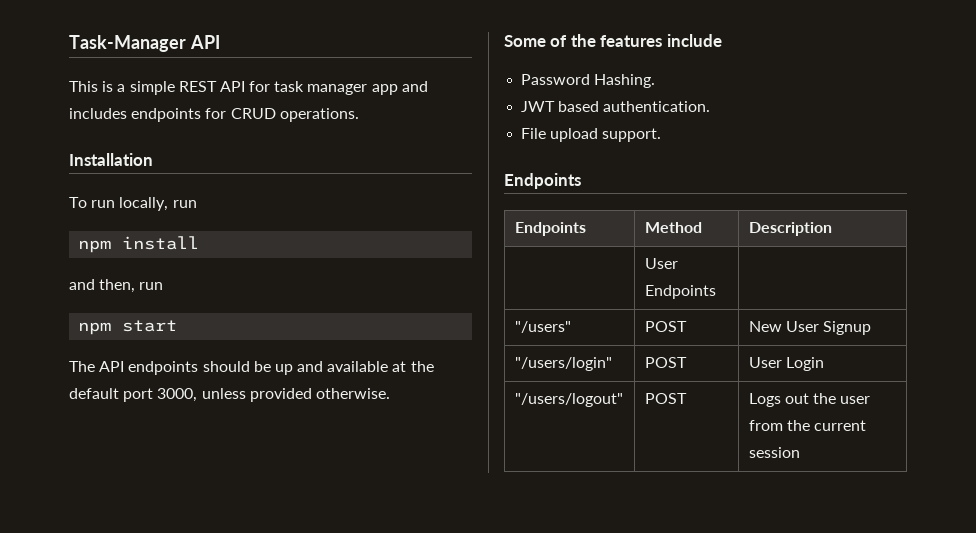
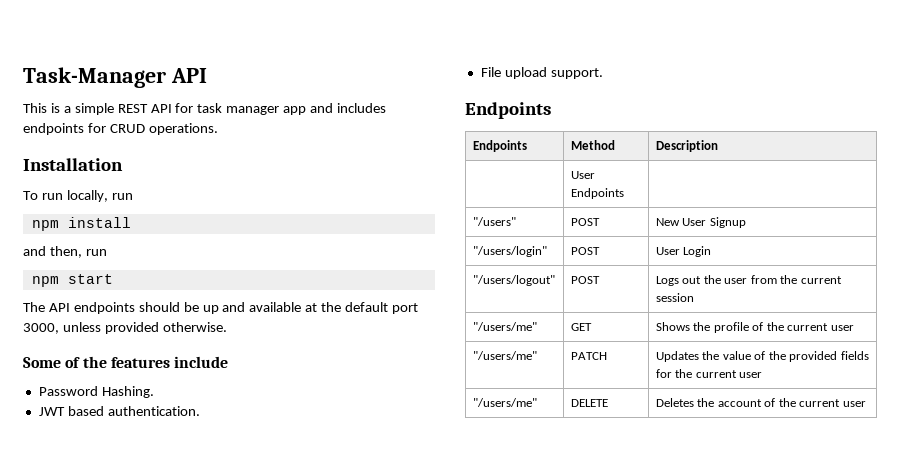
(800, 452) none -> [472,322,537,331] [570,323,592,331] [655,322,854,333] [472,351,537,360] [570,352,607,360] [655,351,869,362] [655,369,763,378] [472,398,537,407] [570,399,608,407] [655,398,866,407] // "/users/me" | GET | Shows the profile of the current user // "/users/me" | PATCH | Updates the value of the provided fields for the current user // "/users/me" | DELETE | Deletes the account of the current user

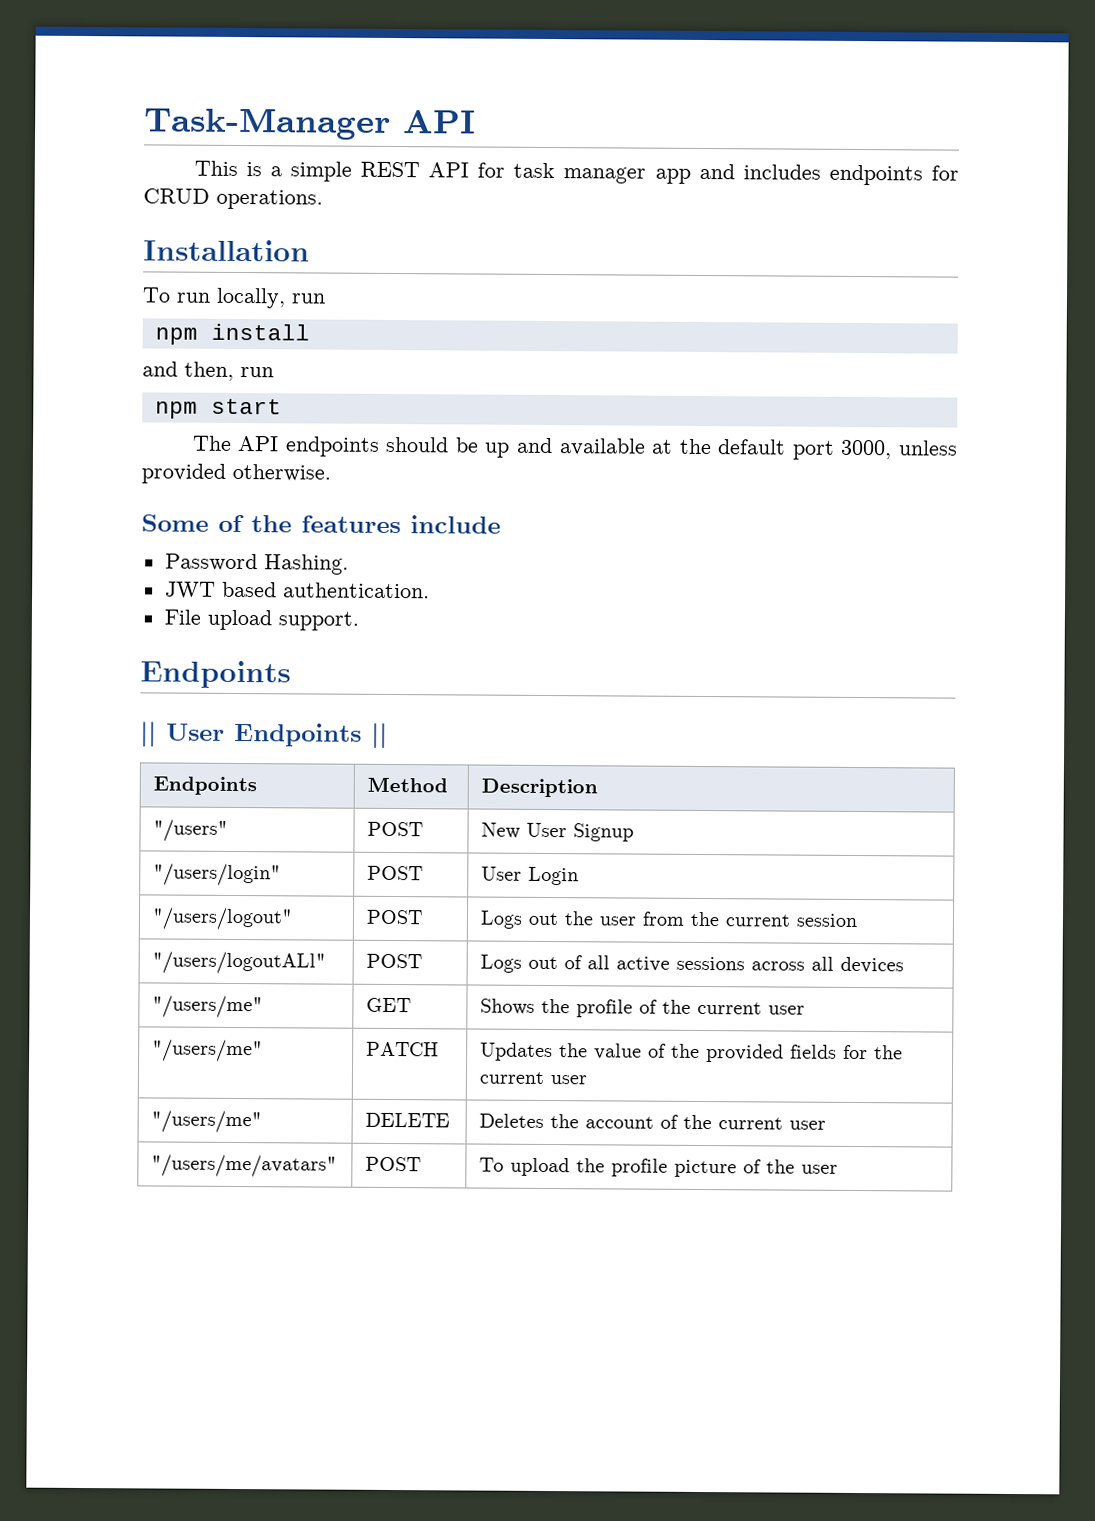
(551, 110) none -> [140,721,388,749] // || User Endpoints ||
[570,171,595,179] [570,188,624,199] // | User Endpoints | -> (599, 788) none
(694, 297) none -> [152,951,327,975] [366,953,423,969] [480,954,905,974] // "/users/logoutALl" | POST | Logs out of all active sessions across all devices
(866, 404) none -> [151,1154,338,1178] [365,1156,422,1172] [479,1157,839,1178] // "/users/me/avatars" | POST | To upload the profile picture of the user

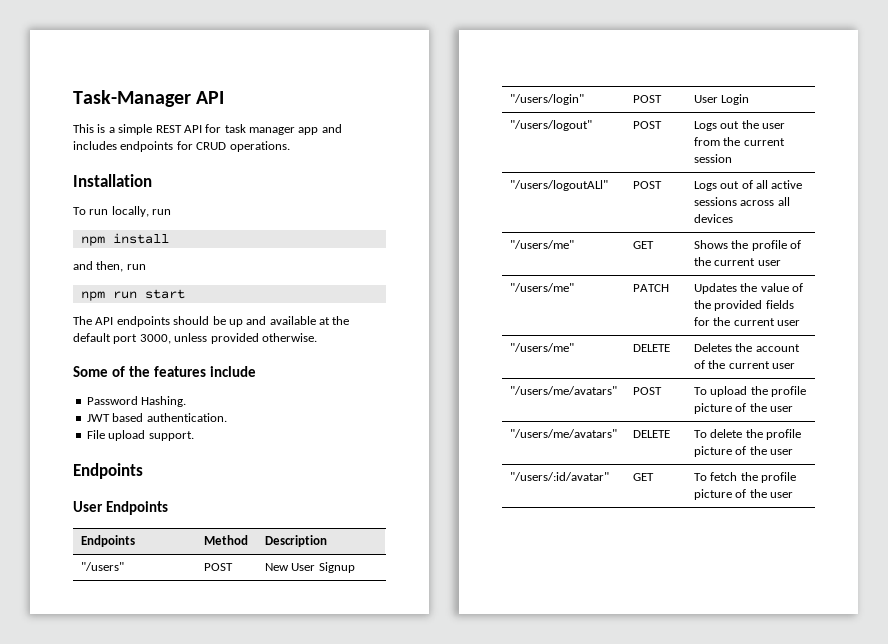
(198, 410) none -> [112,291,137,299] run
[140,721,157,748] || -> (143, 471) none
[371,722,388,749] || -> (168, 508) none
(839, 1169) none -> [509,429,617,438] [632,430,670,438] [693,429,802,440] [693,446,794,457] [509,472,609,481] [632,473,654,481] [693,472,797,483] [693,489,794,500] // "/users/me/avatars" | DELETE | To delete the profile picture of the user // "/users/:id/avatar" | GET | To fetch the profile picture of the user

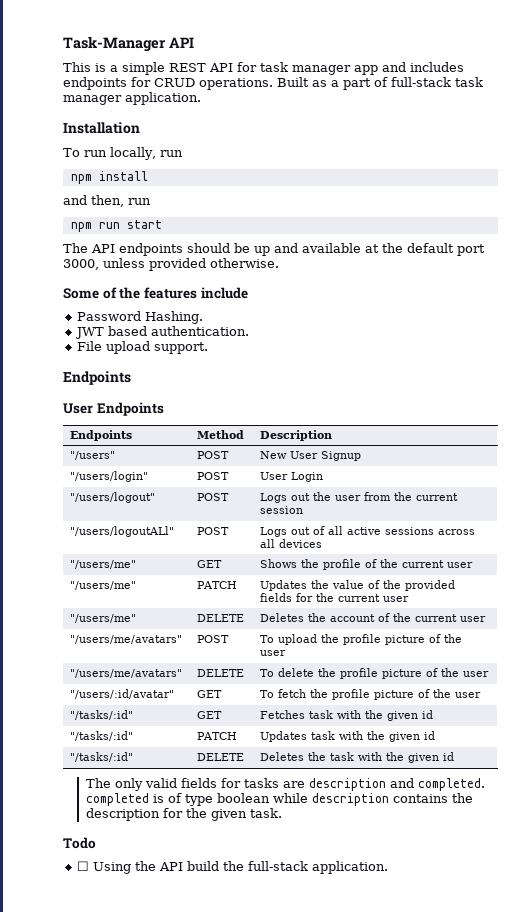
(290, 146) none -> [277,77,483,90] [63,92,201,105] Built as a part of full-stack task manager application.
(794, 495) none -> [70,710,134,720] [197,711,223,719] [260,710,434,721] [70,731,134,741] [197,732,238,740] [260,731,436,742] [70,752,134,762] [197,753,245,761] [260,752,455,763] [85,778,485,791] [85,793,473,806] [85,808,282,821] [63,837,96,849] [76,861,388,874] // "/tasks/:id" | GET | Fetches task with the given id // "/tasks/:id" | PATCH | Updates task with the given id // "/tasks/:id" | DELETE | Deletes the task with the given id // The only valid fields for tasks are description and completed. completed is of type boolean while description contains the description for the given task. // Todo // ☐ Using the API build the full-stack application.

